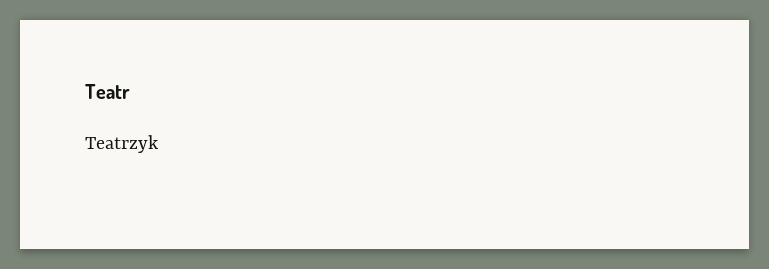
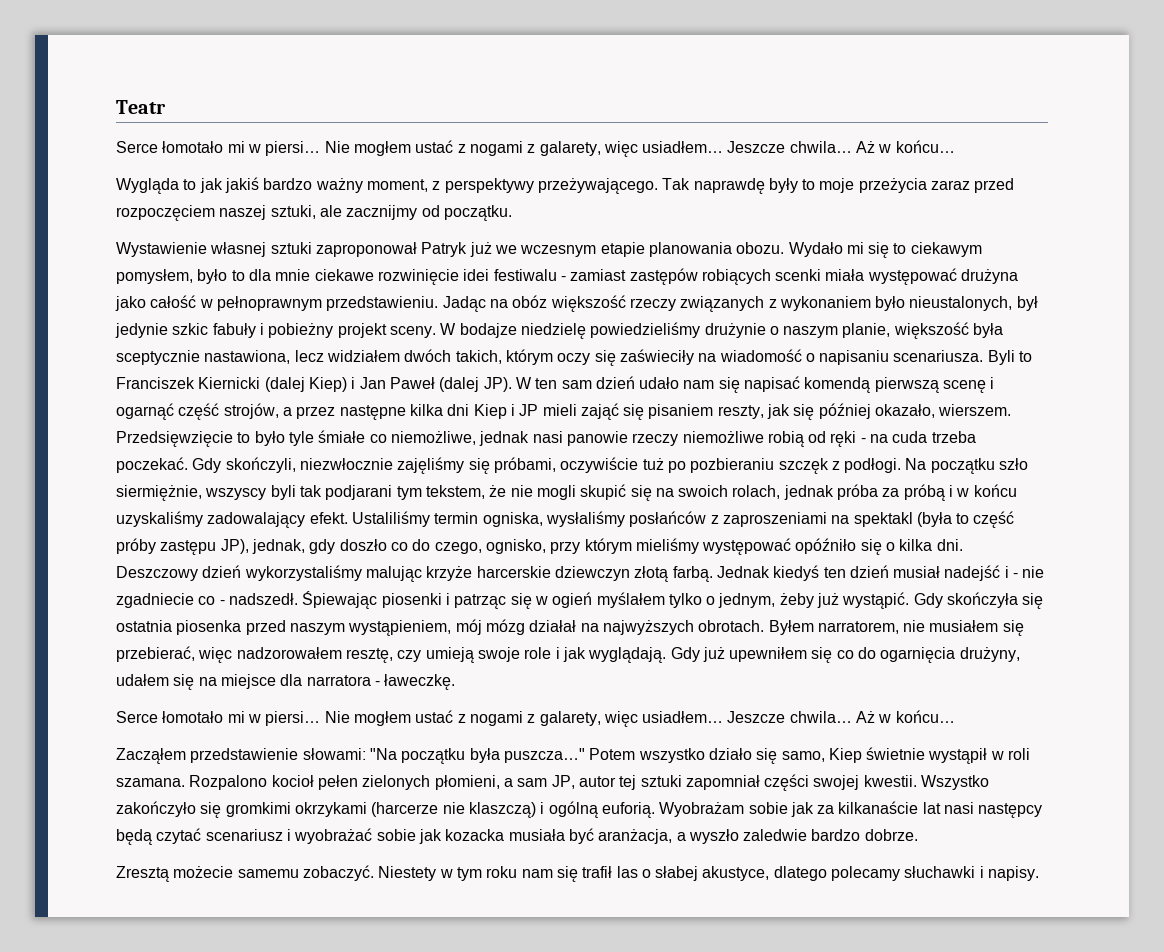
[85,135,159,153] Teatrzyk -> [116,140,955,157] [116,177,1015,194] [116,205,512,221] [116,242,982,258] [116,268,1019,285] [115,295,1038,312] [115,322,1004,339] [116,349,1033,366] [116,376,995,393] [116,403,1012,420] [116,430,976,447] [116,457,1029,474] [116,484,1017,501] [116,511,1015,528] [116,538,963,555] [116,565,1045,582] [116,591,1044,609] [116,619,1024,636] [116,646,1020,663] [116,674,456,690] [116,710,955,727] [116,747,1031,764] [116,774,990,791] [116,801,1043,818] [116,828,918,845] [116,865,1040,882] Serce łomotało mi w piersi… Nie mogłem ustać z nogami z galarety, więc usiadłem… Jeszcze chwila… Aż w końcu… // Wygląda to jak jakiś bardzo ważny moment, z perspektywy przeżywającego. Tak naprawdę były to moje przeżycia zaraz przed rozpoczęciem naszej sztuki, ale zacznijmy od początku. // Wystawienie własnej sztuki zaproponował Patryk już we wczesnym etapie planowania obozu. Wydało mi się to ciekawym pomysłem, było to dla mnie ciekawe rozwinięcie idei festiwalu - zamiast zastępów robiących scenki miała występować drużyna jako całość w pełnoprawnym przedstawieniu. Jadąc na obóz większość rzeczy związanych z wykonaniem było nieustalonych, był jedynie szkic fabuły i pobieżny projekt sceny. W bodajze niedzielę powiedzieliśmy drużynie o naszym planie, większość była sceptycznie nastawiona, lecz widziałem dwóch takich, którym oczy się zaświeciły na wiadomość o napisaniu scenariusza. Byli to Franciszek Kiernicki (dalej Kiep) i Jan Paweł (dalej JP). W ten sam dzień udało nam się napisać komendą pierwszą scenę i ogarnąć część strojów, a przez następne kilka dni Kiep i JP mieli zająć się pisaniem reszty, jak się później okazało, wierszem. Przedsięwzięcie to było tyle śmiałe co niemożliwe, jednak nasi panowie rzeczy niemożliwe robią od ręki - na cuda trzeba poczekać. Gdy skończyli, niezwłocznie zajęliśmy się próbami, oczywiście tuż po pozbieraniu szczęk z podłogi. Na początku szło siermiężnie, wszyscy byli tak podjarani tym tekstem, że nie mogli skupić się na swoich rolach, jednak próba za próbą i w końcu uzyskaliśmy zadowalający efekt. Ustaliliśmy termin ogniska, wysłaliśmy posłańców z zaproszeniami na spektakl (była to część próby zastępu JP), jednak, gdy doszło co do czego, ognisko, przy którym mieliśmy występować opóźniło się o kilka dni. Deszczowy dzień wykorzystaliśmy malując krzyże harcerskie dziewczyn złotą farbą. Jednak kiedyś ten dzień musiał nadejść i - nie zgadniecie co - nadszedł. Śpiewając piosenki i patrząc się w ogień myślałem tylko o jednym, żeby już wystąpić. Gdy skończyła się ostatnia piosenka przed naszym wystąpieniem, mój mózg działał na najwyższych obrotach. Byłem narratorem, nie musiałem się przebierać, więc nadzorowałem resztę, czy umieją swoje role i jak wyglądają. Gdy już upewniłem się co do ogarnięcia drużyny, udałem się na miejsce dla narratora - ławeczkę. // Serce łomotało mi w piersi… Nie mogłem ustać z nogami z galarety, więc usiadłem… Jeszcze chwila… Aż w końcu… // Zacząłem przedstawienie słowami: "Na początku była puszcza…" Potem wszystko działo się samo, Kiep świetnie wystąpił w roli szamana. Rozpalono kocioł pełen zielonych płomieni, a sam JP, autor tej sztuki zapomniał części swojej kwestii. Wszystko zakończyło się gromkimi okrzykami (harcerze nie klaszczą) i ogólną euforią. Wyobrażam sobie jak za kilkanaście lat nasi następcy będą czytać scenariusz i wyobrażać sobie jak kozacka musiała być aranżacja, a wyszło zaledwie bardzo dobrze. // Zresztą możecie samemu zobaczyć. Niestety w tym roku nam się trafił las o słabej akustyce, dlatego polecamy słuchawki i napisy.

